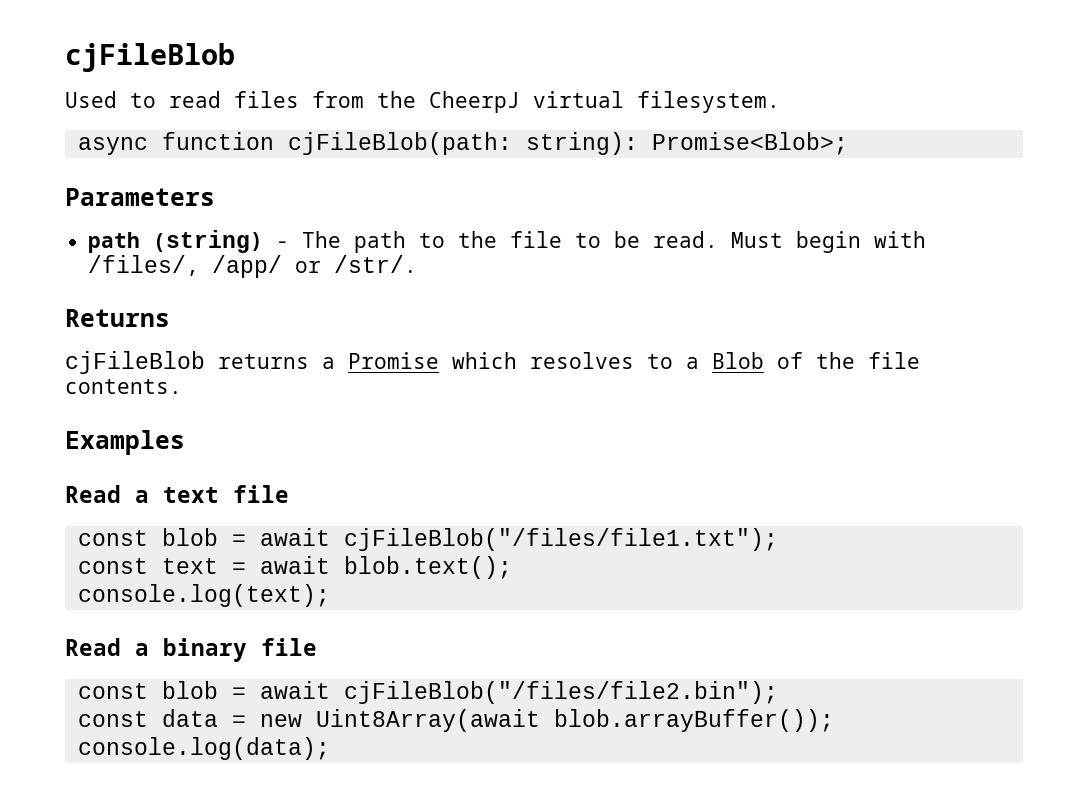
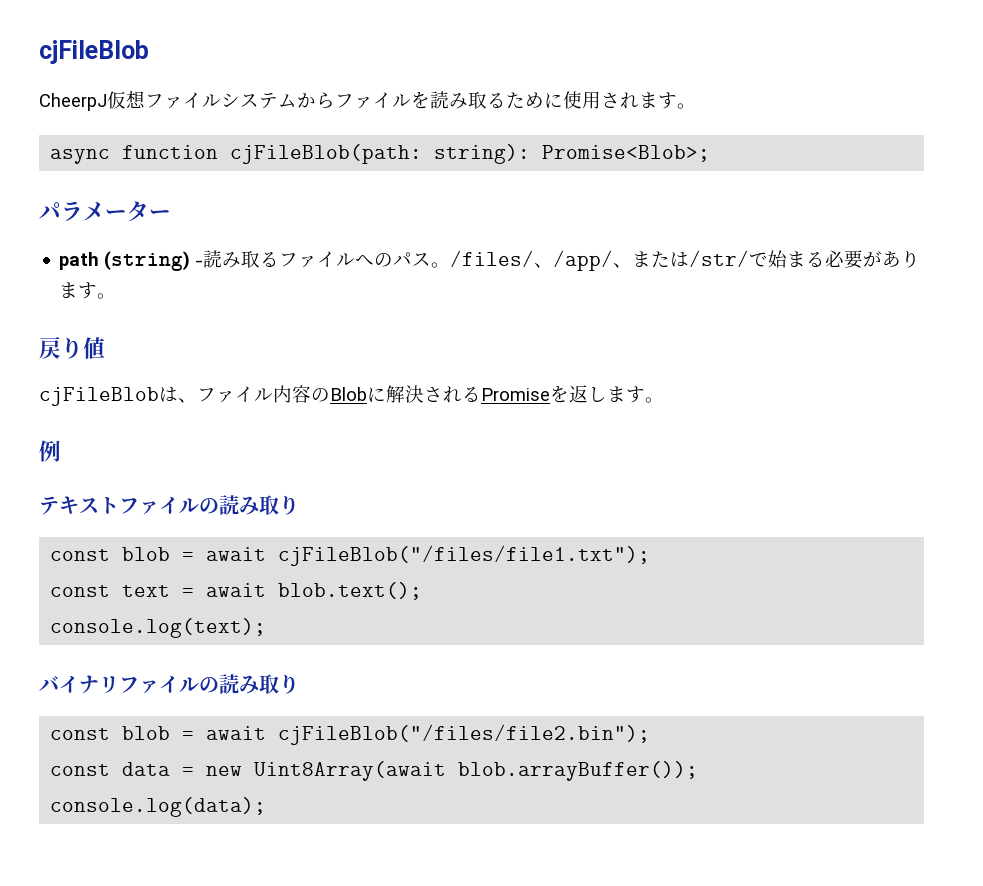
[65,91,780,113] Used to read files from the CheerpJ virtual filesystem. -> [39,90,696,111] CheerpJ仮想ファイルシステムからファイルを読み取るために使用されます。
[65,188,215,206] Parameters -> [39,201,171,222] パラメーター
[302,231,927,253] [88,255,418,278] [65,309,170,327] [65,351,920,374] [65,379,182,394] [65,430,185,455] [65,485,289,503] The path to the file to be read. Must begin with /files/, /app/ or /str/. // Returns // cjFileBlob returns a Promise which resolves to a Blob of the file contents. // Examples // Read a text file -> [203,250,921,271] [59,282,117,299] [39,336,105,359] [39,385,664,406] [39,440,61,462] [39,495,299,515] 読み取るファイルへのパス。/files/、/app/、または/str/で始まる必要があります。 // 戻り値 // cjFileBlobは、ファイル内容のBlobに解決されるPromiseを返します。 // 例 // テキストファイルの読み取り
[65,638,317,662] Read a binary file -> [39,674,299,694] バイナリファイルの読み取り

